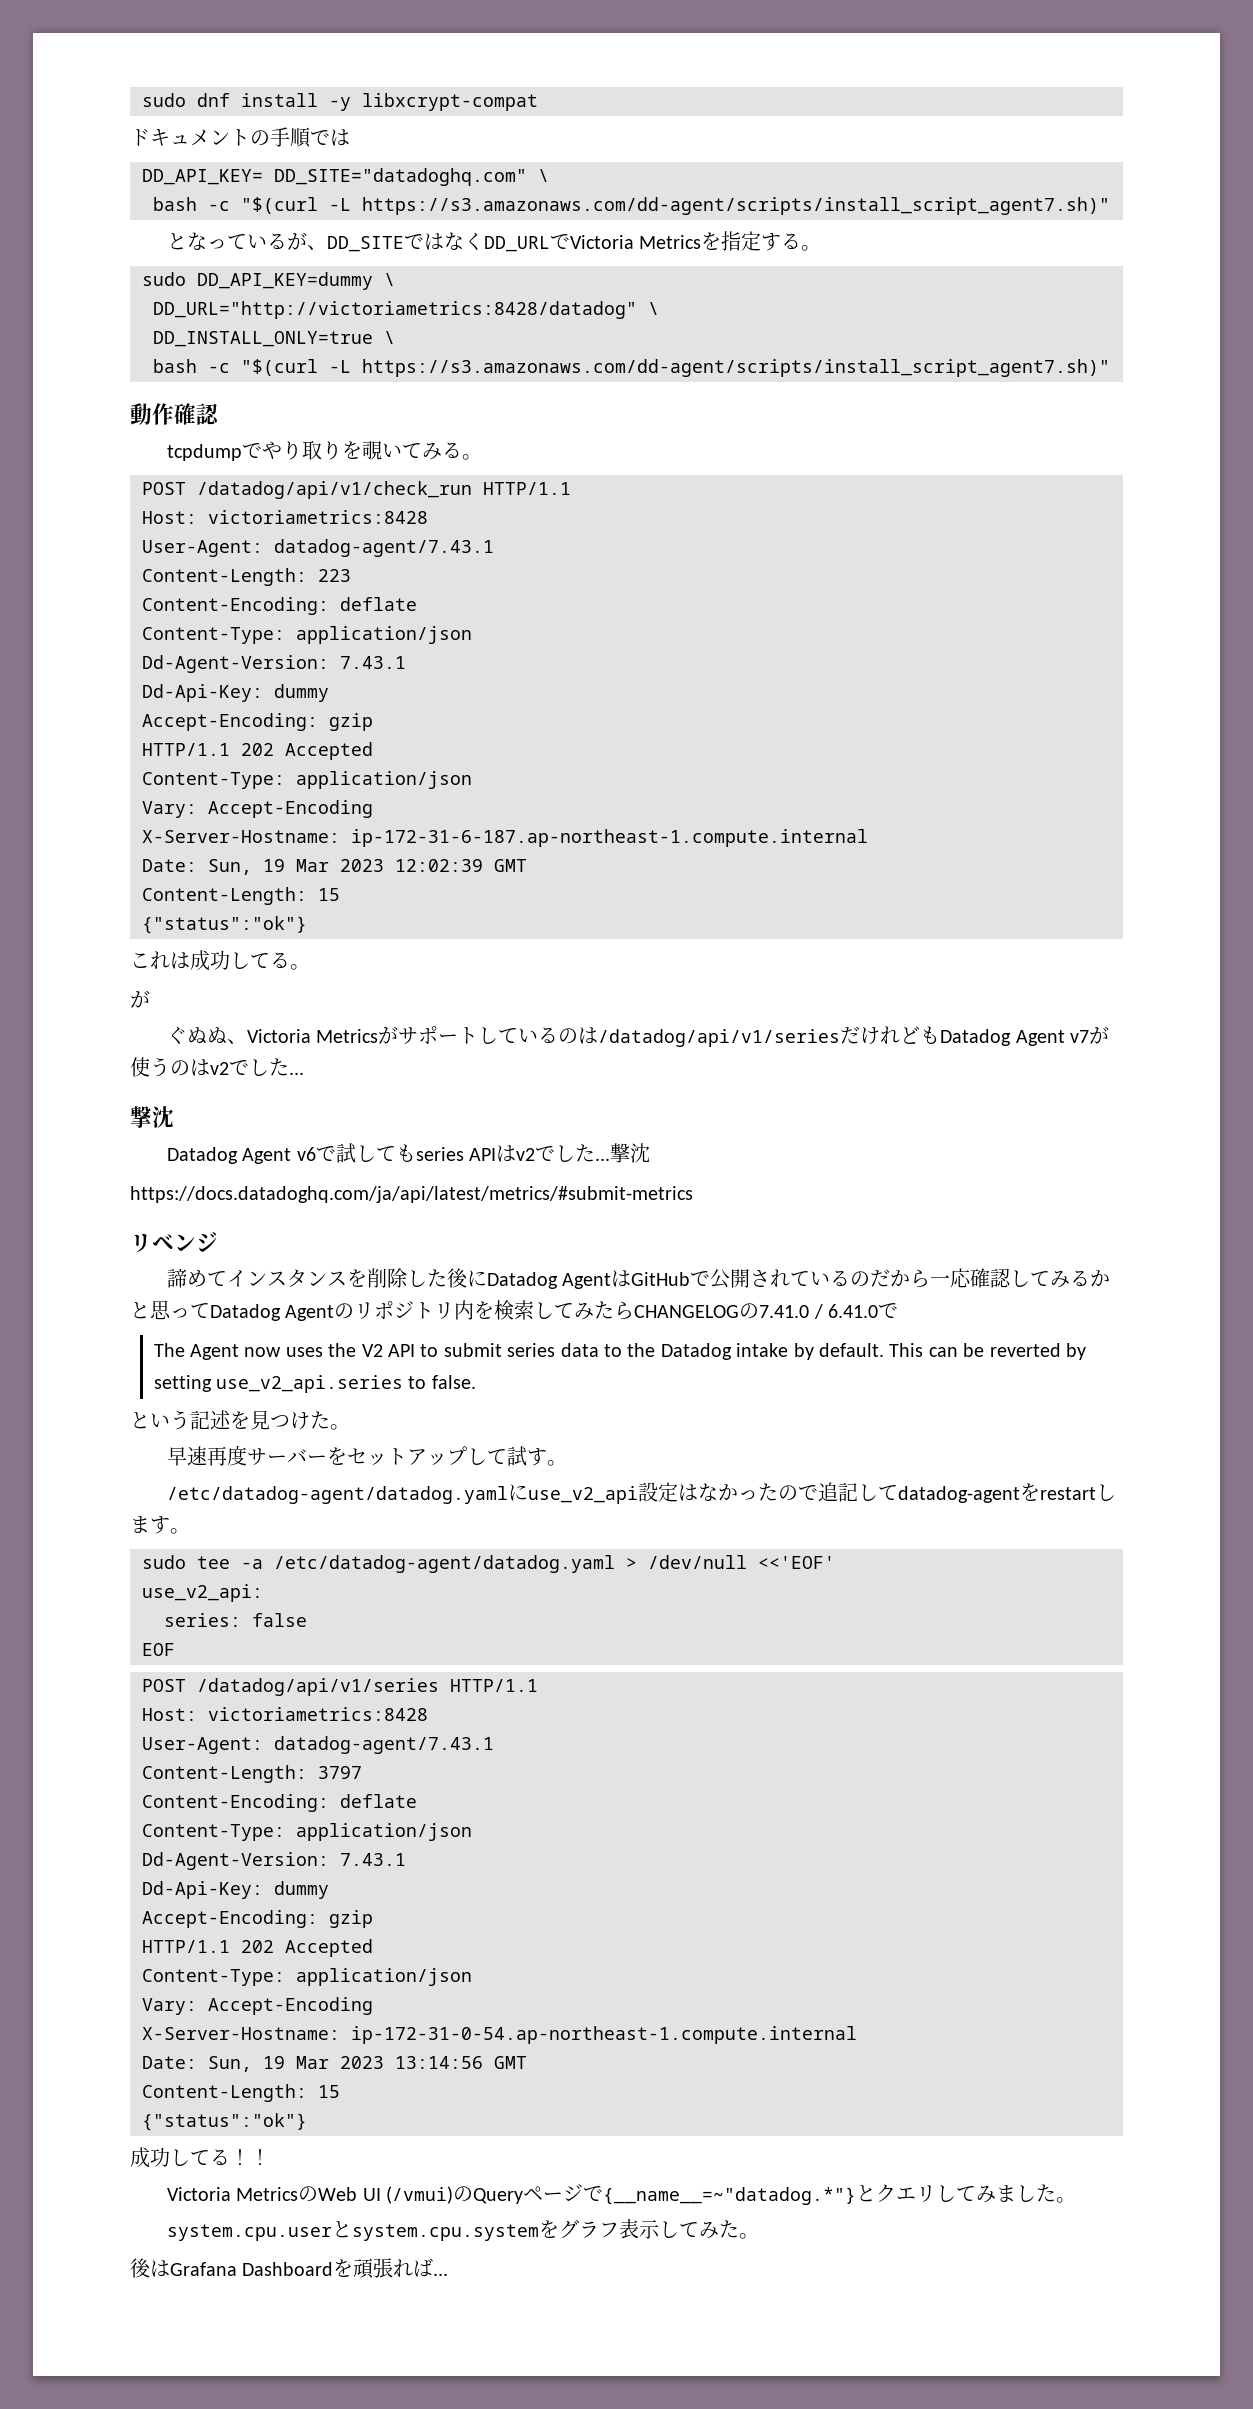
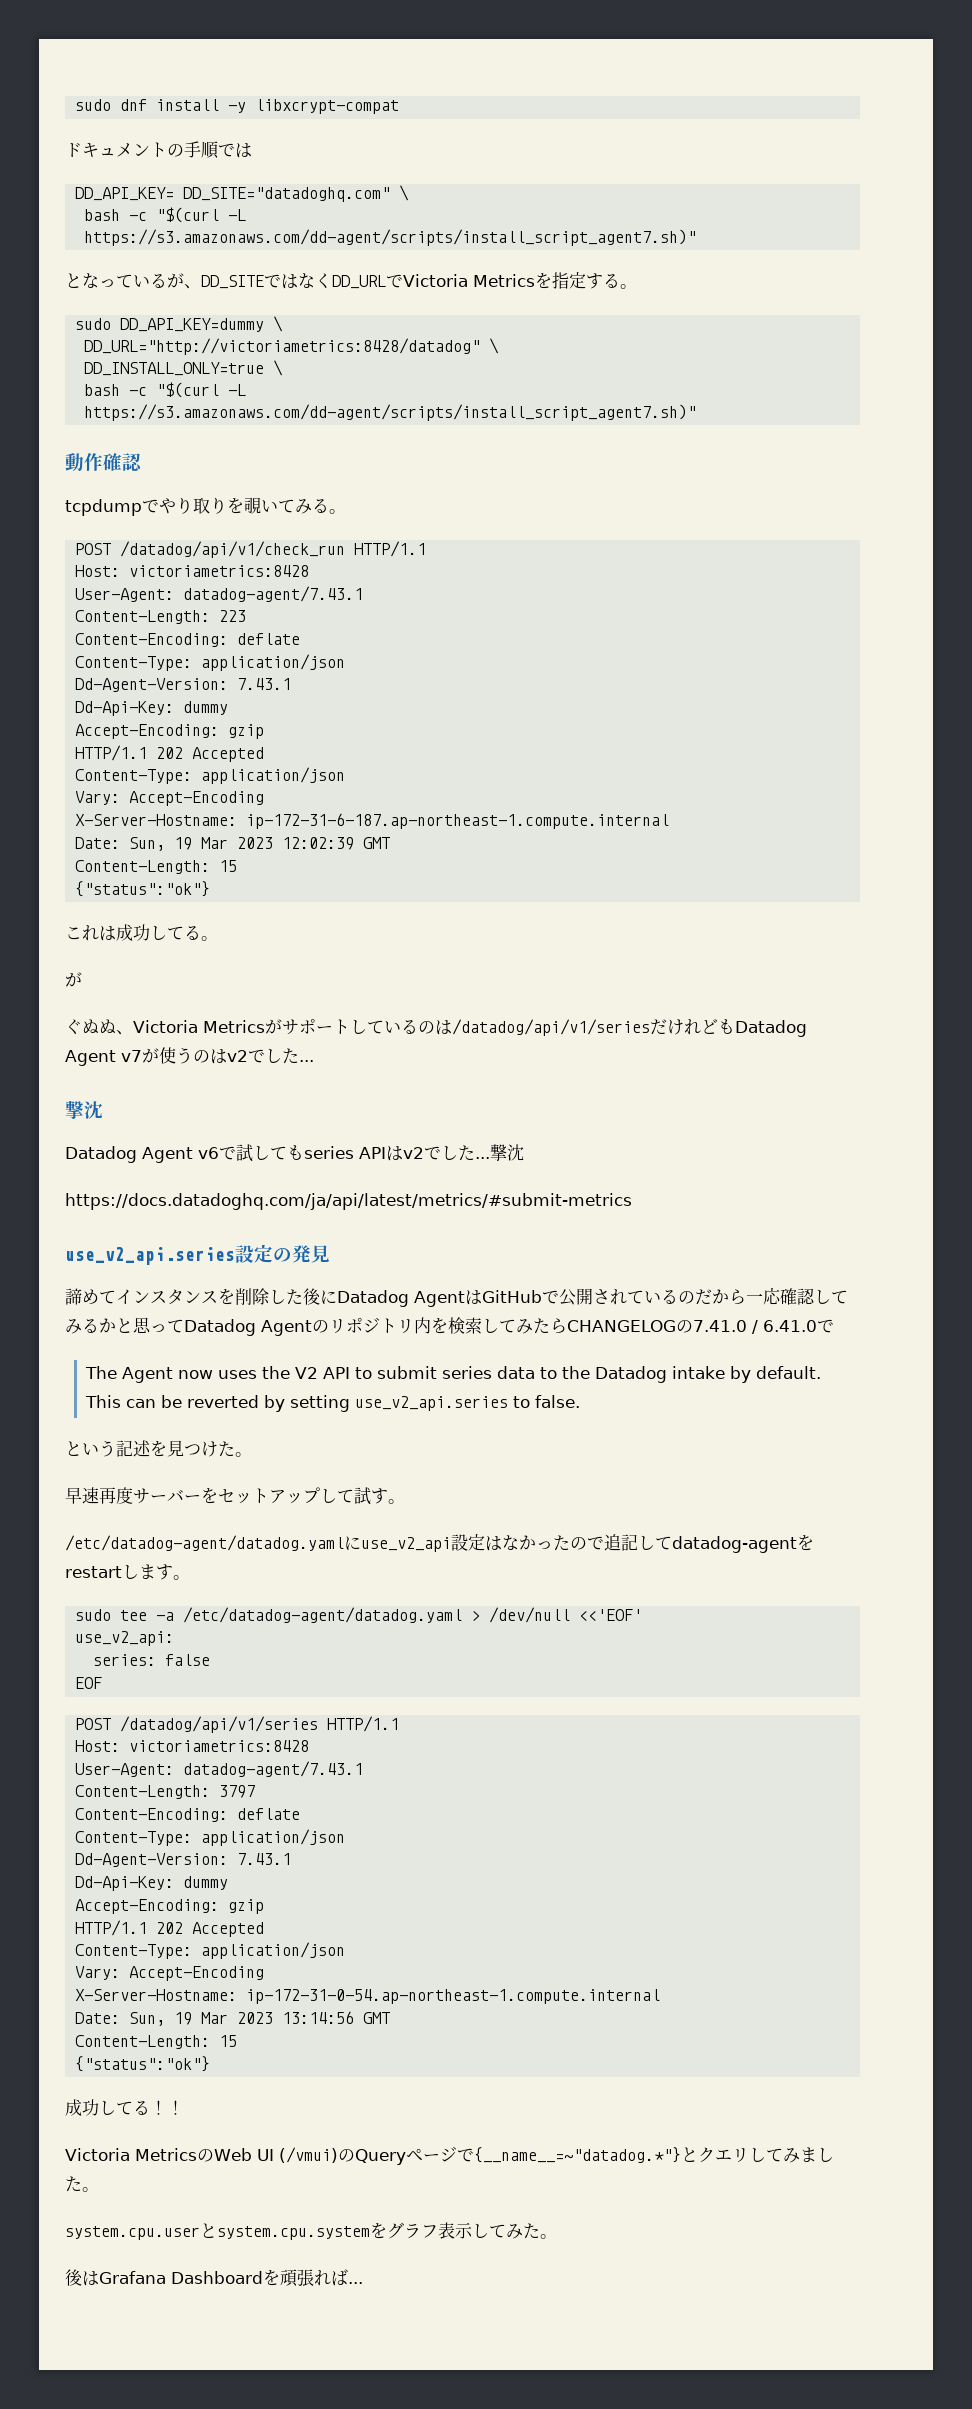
[130,1231,218,1252] リベンジ -> [65,1244,330,1265] use_v2_api.series設定の発見

